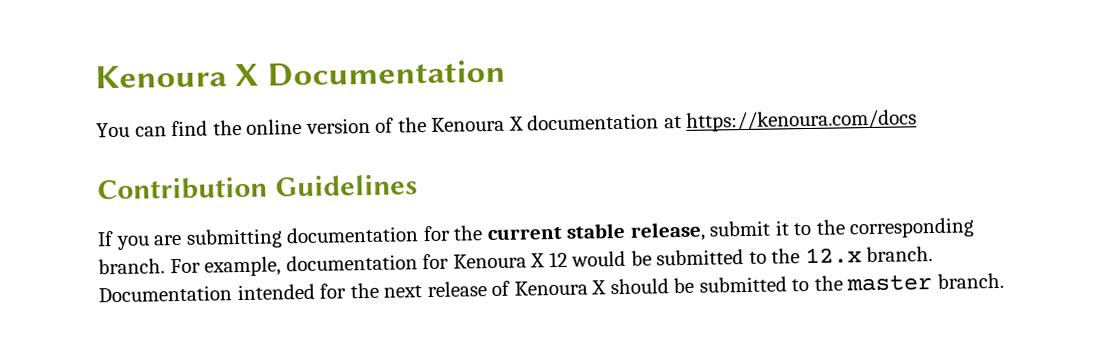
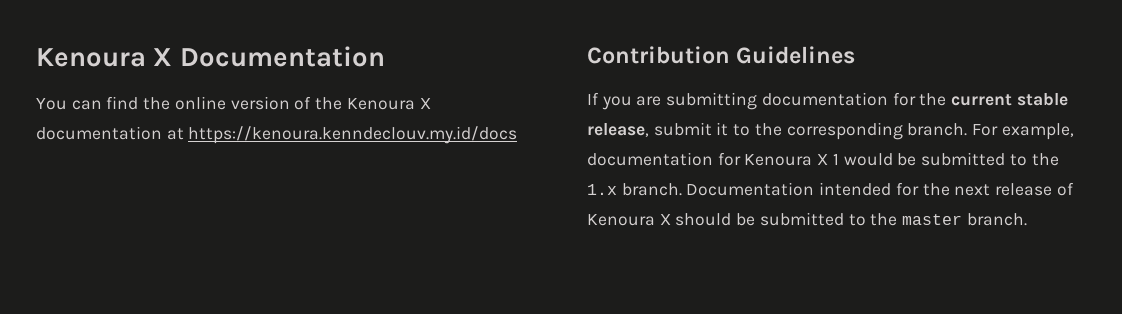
[686,109,918,132] https://kenoura.com/docs -> [188,126,518,144] https://kenoura.kenndeclouv.my.id/docs
[548,251,568,268] 12 -> [832,153,839,165] 1
[804,247,862,265] 12.x -> [587,184,617,195] 1.x

